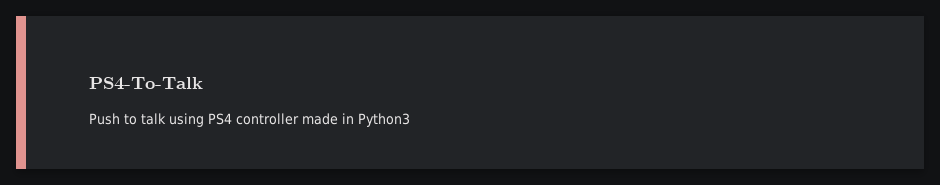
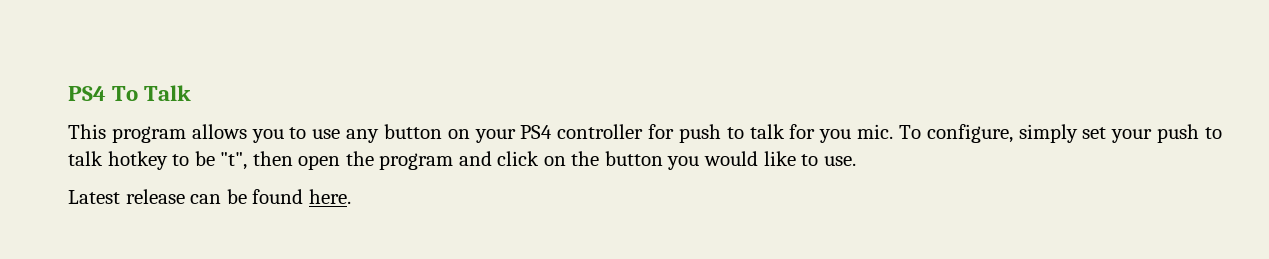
[89,77,203,90] [89,113,410,127] PS4-To-Talk // Push to talk using PS4 controller made in Python3 -> [68,85,192,101] [68,124,1222,143] [68,151,856,170] [68,189,351,204] PS4 To Talk // This program allows you to use any button on your PS4 controller for push to talk for you mic. To configure, simply set your push to talk hotkey to be "t", then open the program and click on the button you would like to use. // Latest release can be found here.

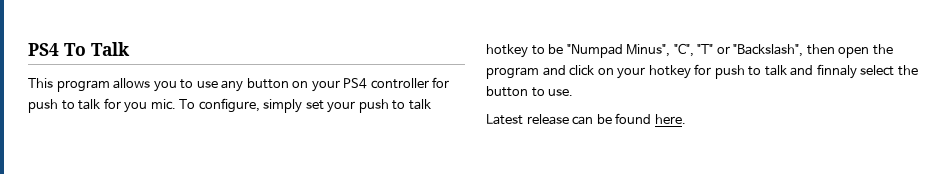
[220,152,248,170] "t", -> [566,43,804,58] "Numpad Minus", "C", "T" or "Backslash",
[571,151,796,170] the button you would like -> [617,64,918,79] [486,86,528,97] your hotkey for push to talk and finnaly select the button

